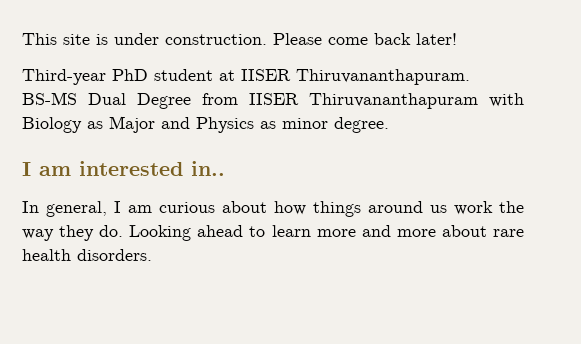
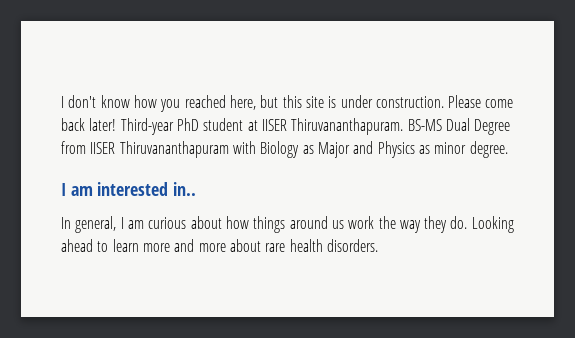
[22,33,57,45] This -> [61,95,302,112] I don't know how you reached here, but this
(457, 39) // -> (117, 124) none

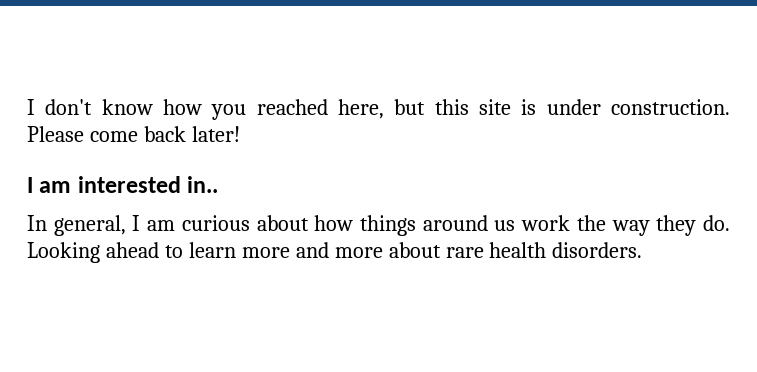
[120,118,511,135] [61,141,508,158] Third-year PhD student at IISER Thiruvananthapuram. BS-MS Dual Degree from IISER Thiruvananthapuram with Biology as Major and Physics as minor degree. -> (240, 134) none

